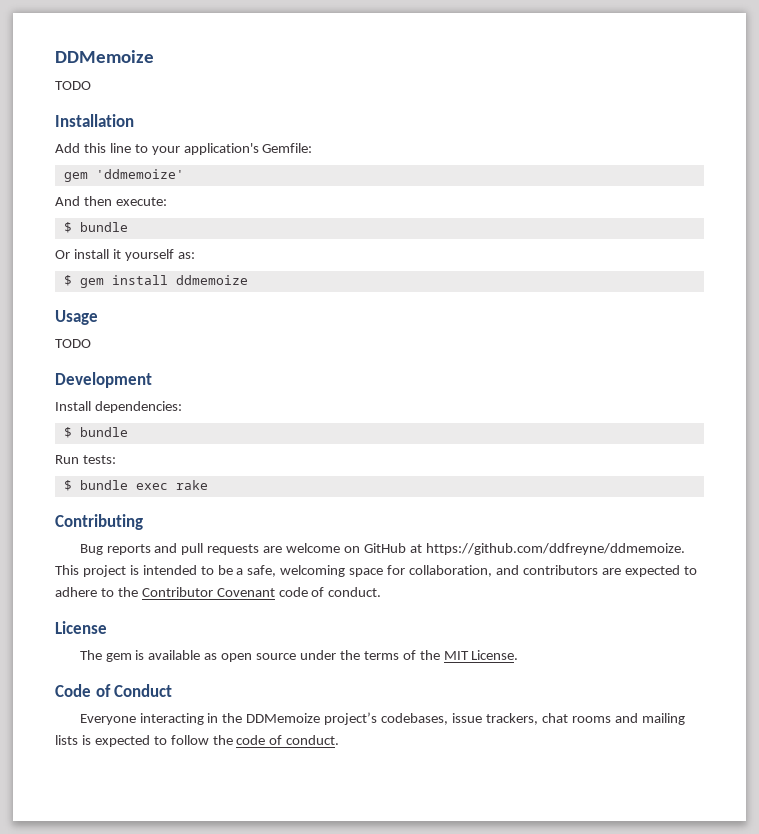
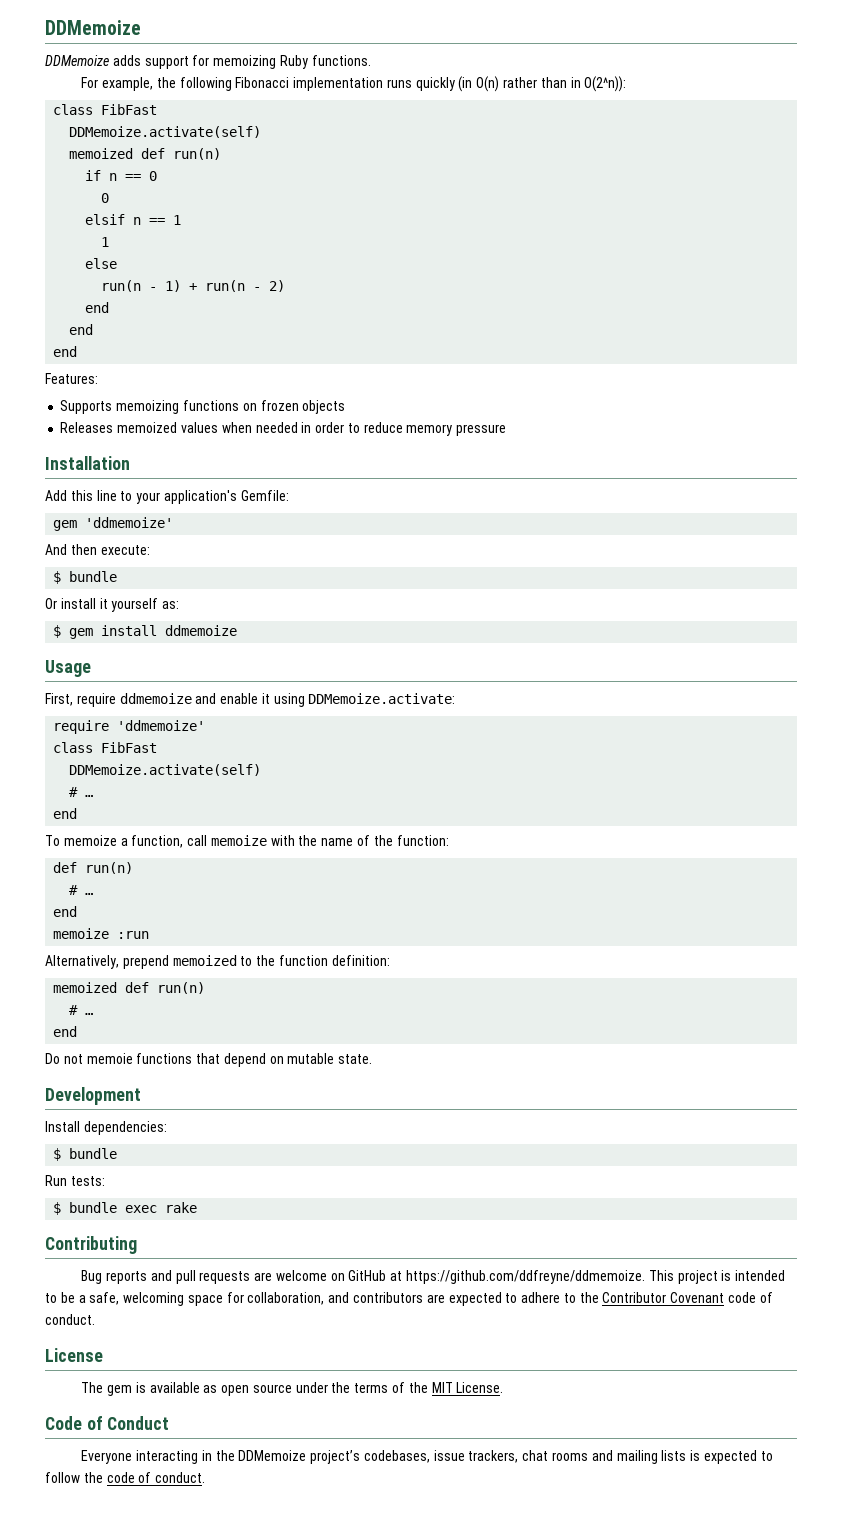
[55,81,91,90] TODO -> [45,55,371,69] [81,76,627,92] [53,104,158,115] [69,126,262,138] [69,148,222,160] [85,170,158,181] [101,193,110,203] [85,214,182,225] [101,237,110,247] [85,258,118,269] [101,280,286,292] [85,302,110,313] [69,324,94,335] [53,346,78,357] [45,373,98,384] [60,400,346,414] [60,422,507,436] DDMemoize adds support for memoizing Ruby functions. // For example, the following Fibonacci implementation runs quickly (in O(n) rather than in O(2^n)): // class FibFast // DDMemoize.activate(self) // memoized def run(n) // if n == 0 // 0 // elsif n == 1 // 1 // else // run(n - 1) + run(n - 2) // end // end // end // Features: // Supports memoizing functions on frozen objects // Releases memoized values when needed in order to reduce memory pressure
[55,339,91,348] TODO -> [45,693,456,707] [53,720,206,734] [53,742,158,753] [69,764,262,776] [69,787,94,797] [53,808,78,819] [45,835,449,848] [53,862,134,874] [69,885,94,895] [53,906,78,917] [53,928,150,939] [45,955,390,969] [53,982,206,994] [69,1005,94,1015] [53,1026,78,1037] [45,1053,373,1067] First, require ddmemoize and enable it using DDMemoize.activate: // require 'ddmemoize' // class FibFast // DDMemoize.activate(self) // # … // end // To memoize a function, call memoize with the name of the function: // def run(n) // # … // end // memoize :run // Alternatively, prepend memoized to the function definition: // memoized def run(n) // # … // end // Do not memoie functions that depend on mutable state.

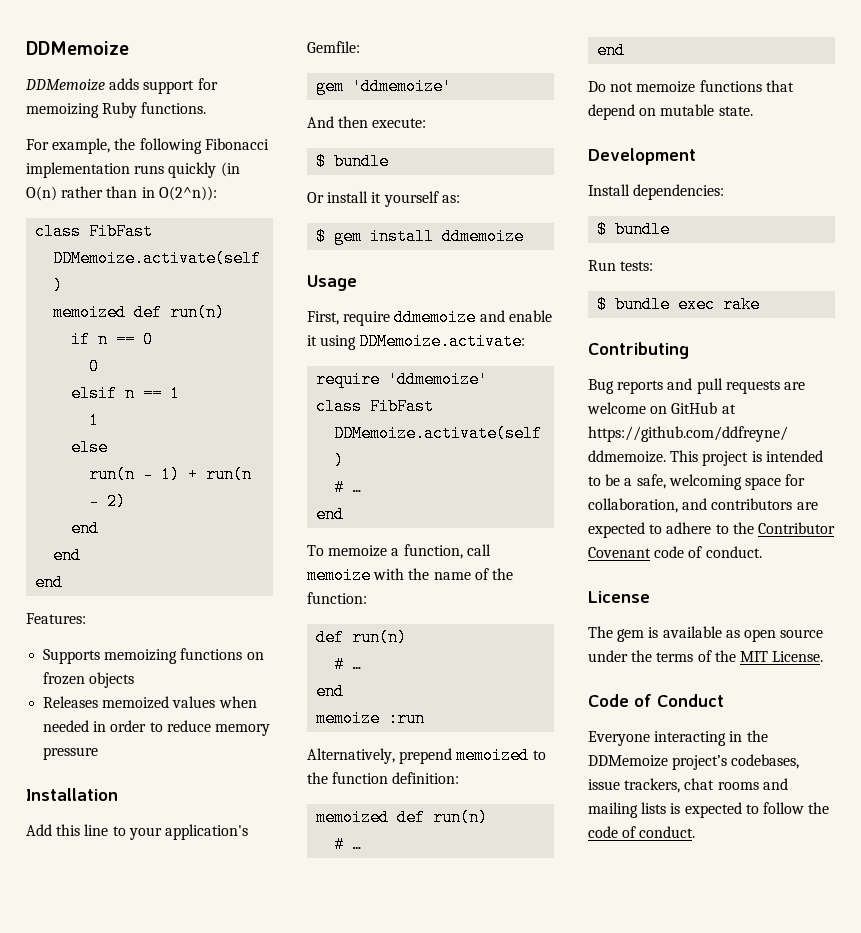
[86,1053,133,1064] memoie -> [636,81,696,93] memoize

